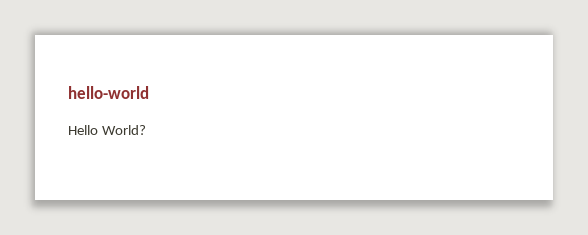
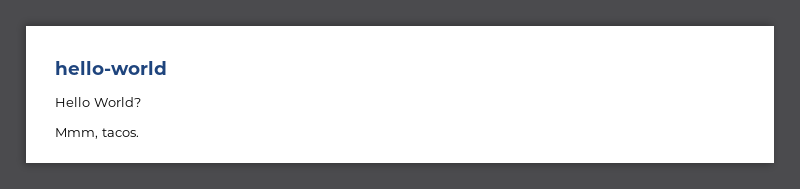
(146, 130) none -> [55,128,139,139] // Mmm, tacos.

